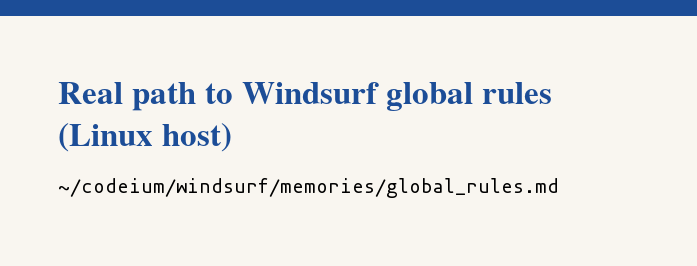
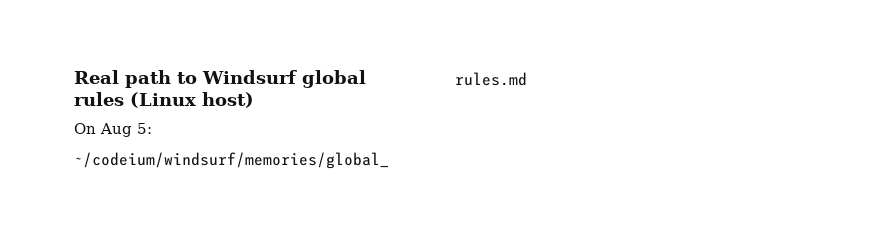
(232, 137) none -> [74,123,152,137] // On Aug 5:

